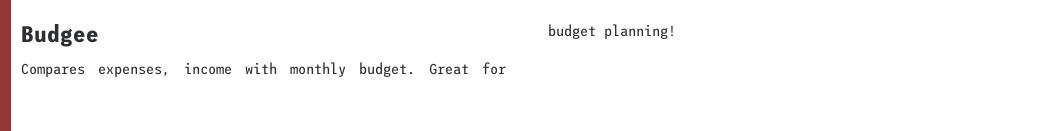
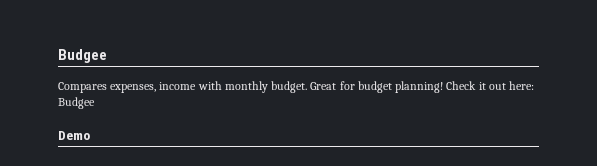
(676, 31) none -> [446,81,535,90] [58,97,95,109] [58,131,90,140] Check it out here: Budgee // Demo

